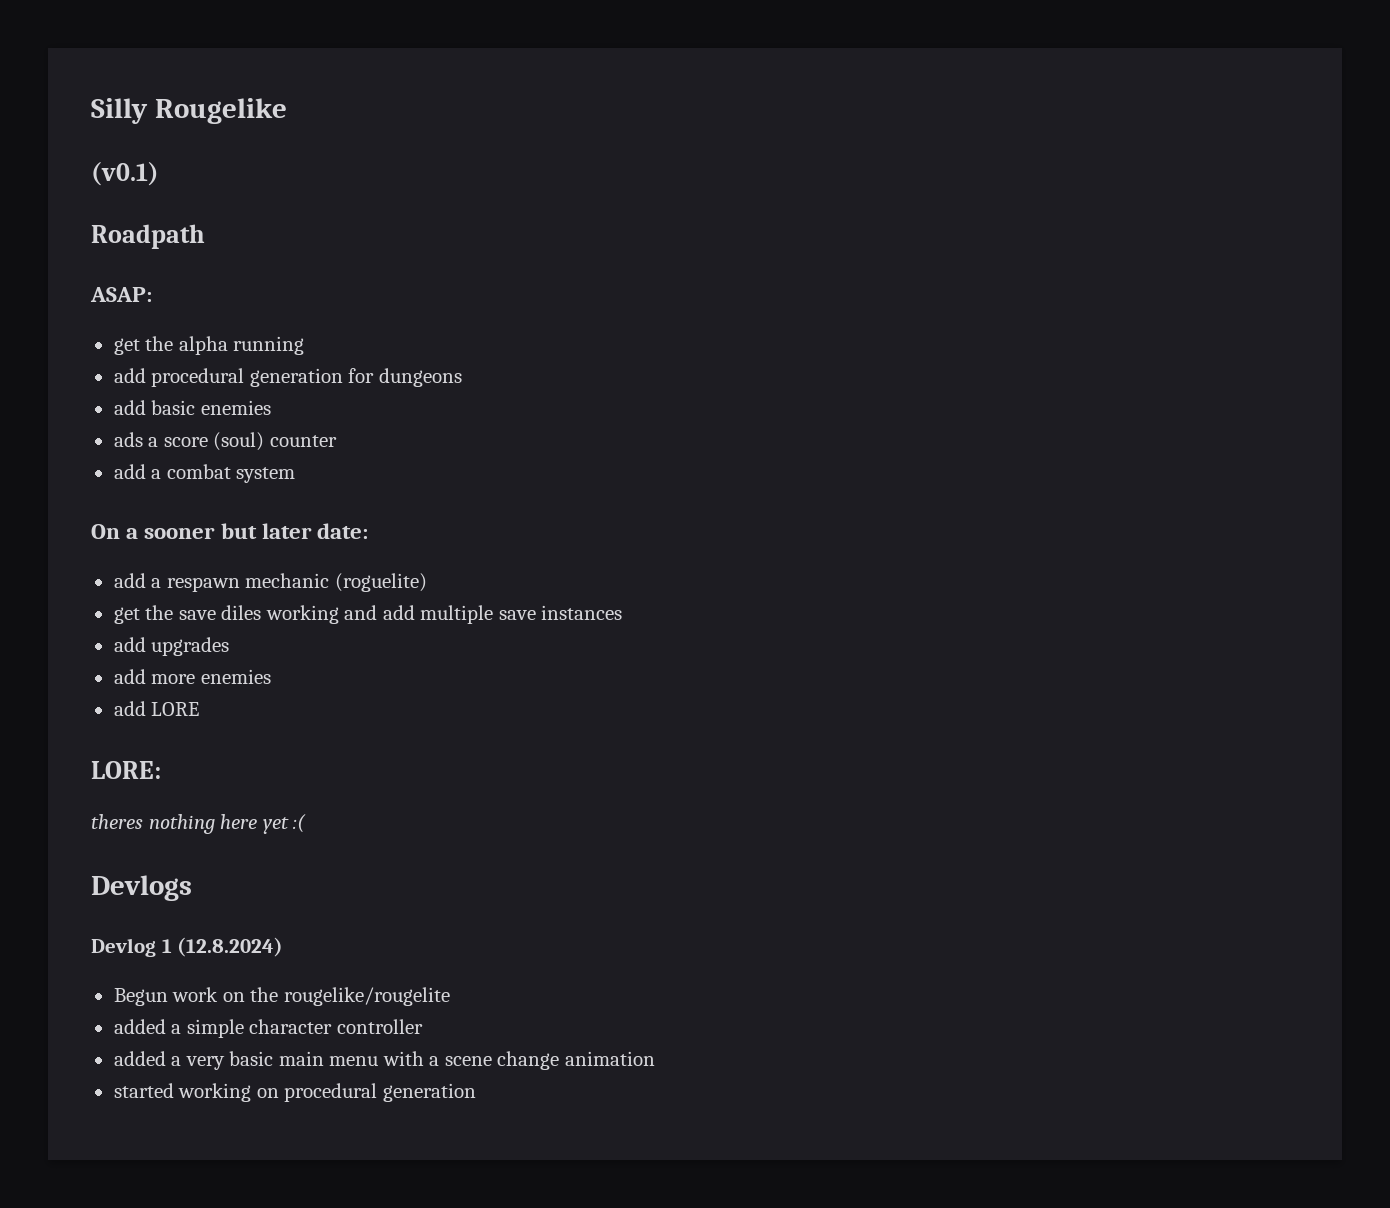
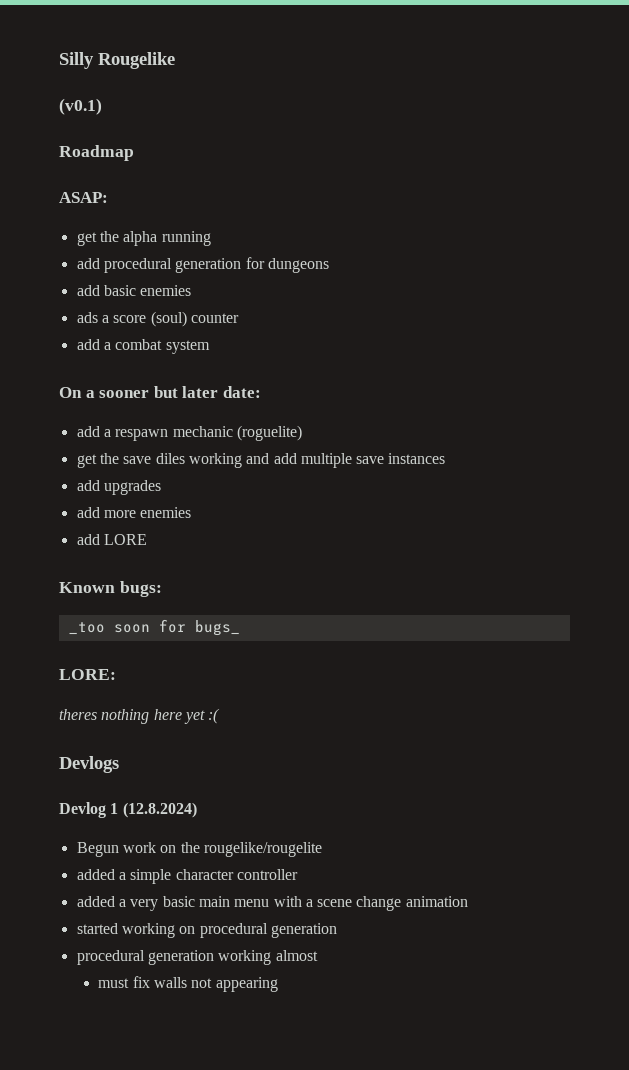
[91,224,205,249] Roadpath -> [59,145,134,161] Roadmap
(200, 709) none -> [59,581,162,597] [68,619,240,636] // Known bugs: // _too soon for bugs_
(476, 1092) none -> [76,950,318,965] [98,976,278,992] // procedural generation working almost // must fix walls not appearing

